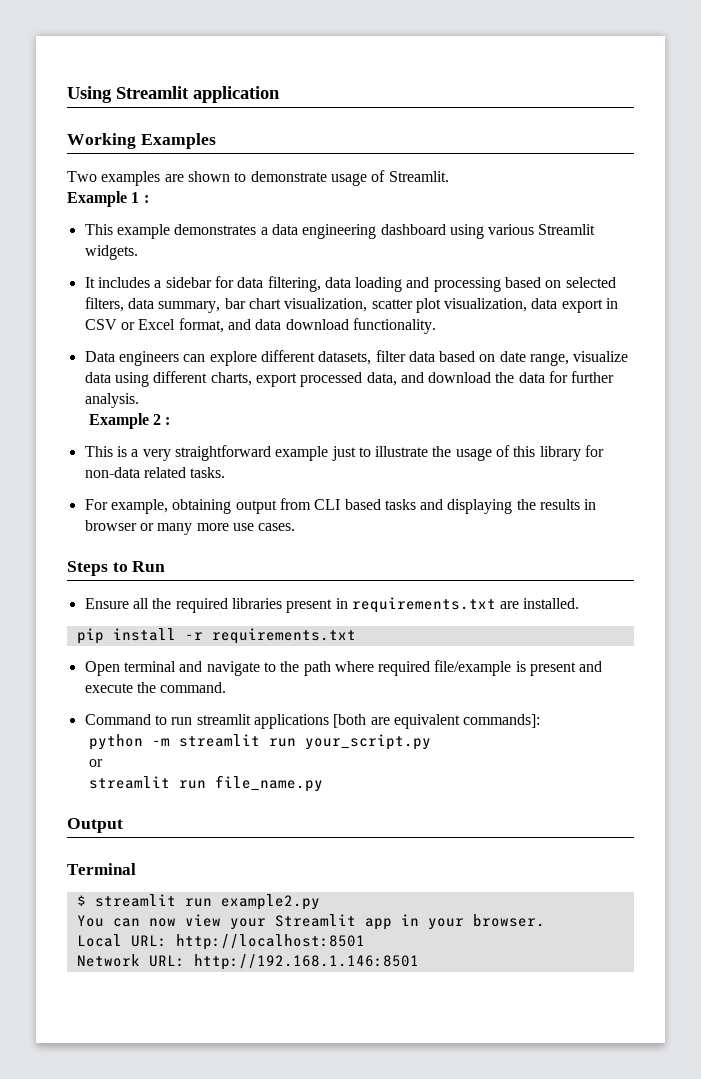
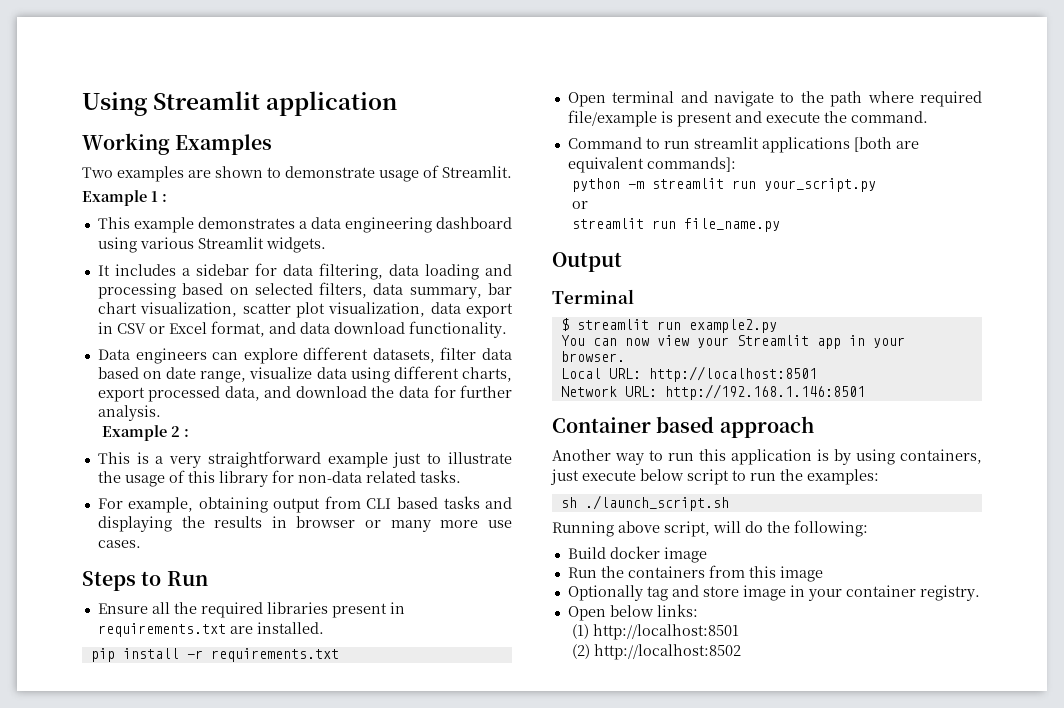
(419, 962) none -> [552,416,814,438] [552,449,982,465] [550,469,879,485] [560,495,729,511] [552,520,868,537] [567,546,707,563] [567,565,823,582] [567,585,980,601] [567,604,698,621] [571,624,739,640] [571,644,741,660] // Container based approach // Another way to run this application is by using containers, just execute below script to run the examples: // sh ./launch_script.sh // Running above script, will do the following: // Build docker image // Run the containers from this image // Optionally tag and store image in your container registry. // Open below links: // (1) http://localhost:8501 // (2) http://localhost:8502

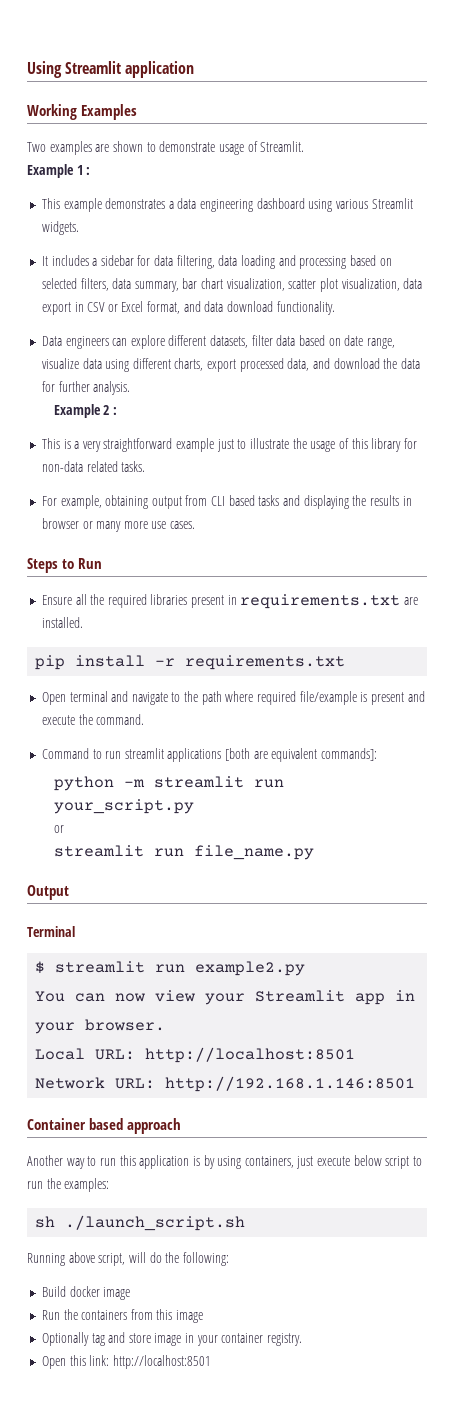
[609,604,698,617] [571,624,739,640] [571,644,741,660] below links: // (1) http://localhost:8501 // (2) http://localhost:8502 -> [69,1355,211,1369] this link: http://localhost:8501

